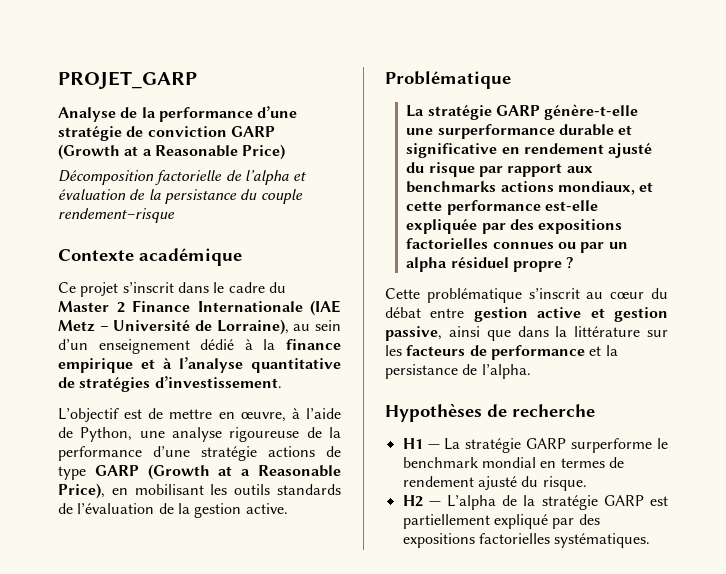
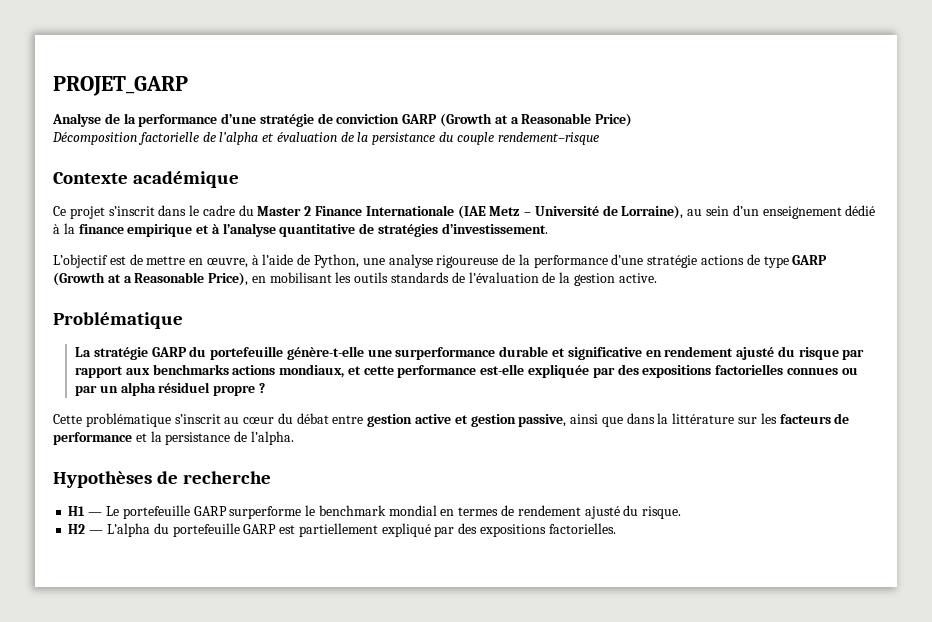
(540, 110) none -> [189,346,284,360] du portefeuille
[444,438,522,453] La stratégie -> [105,505,190,519] Le portefeuille
[502,495,598,510] de la stratégie -> [153,523,240,537] du portefeuille
[478,533,651,548] factorielles systématiques. -> [548,523,616,534] factorielles.

